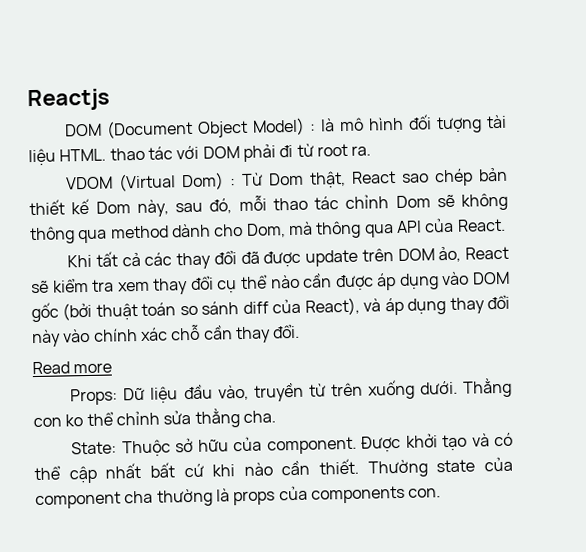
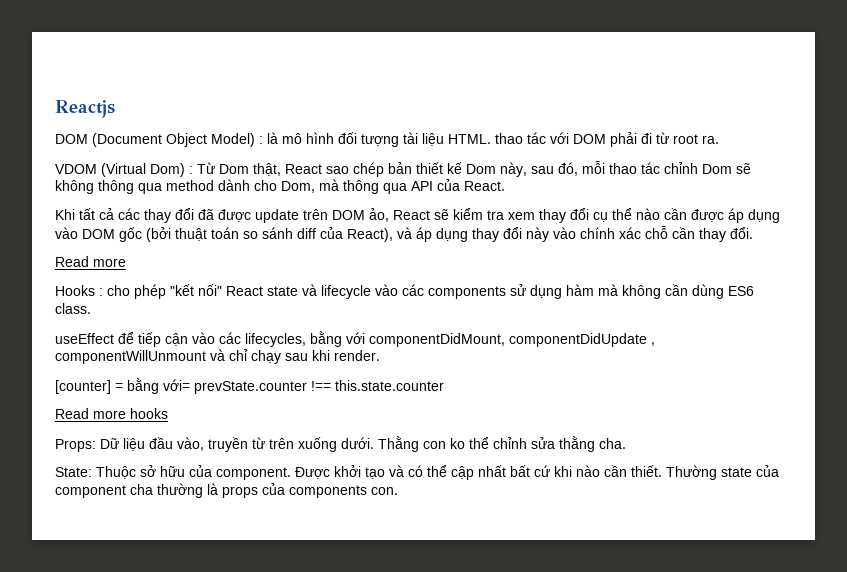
(113, 368) none -> [55,284,754,299] [55,303,91,314] [55,331,655,347] [55,349,380,364] [55,378,444,394] [55,408,168,419] // Hooks : cho phép "kết nối" React state và lifecycle vào các components sử dụng hàm mà không cần dùng ES6 class. // useEffect để tiếp cận vào các lifecycles, bằng với componentDidMount, componentDidUpdate , componentWillUnmount và chỉ chạy sau khi render. // [counter] = bằng với= prevState.counter !== this.state.counter // Read more hooks

